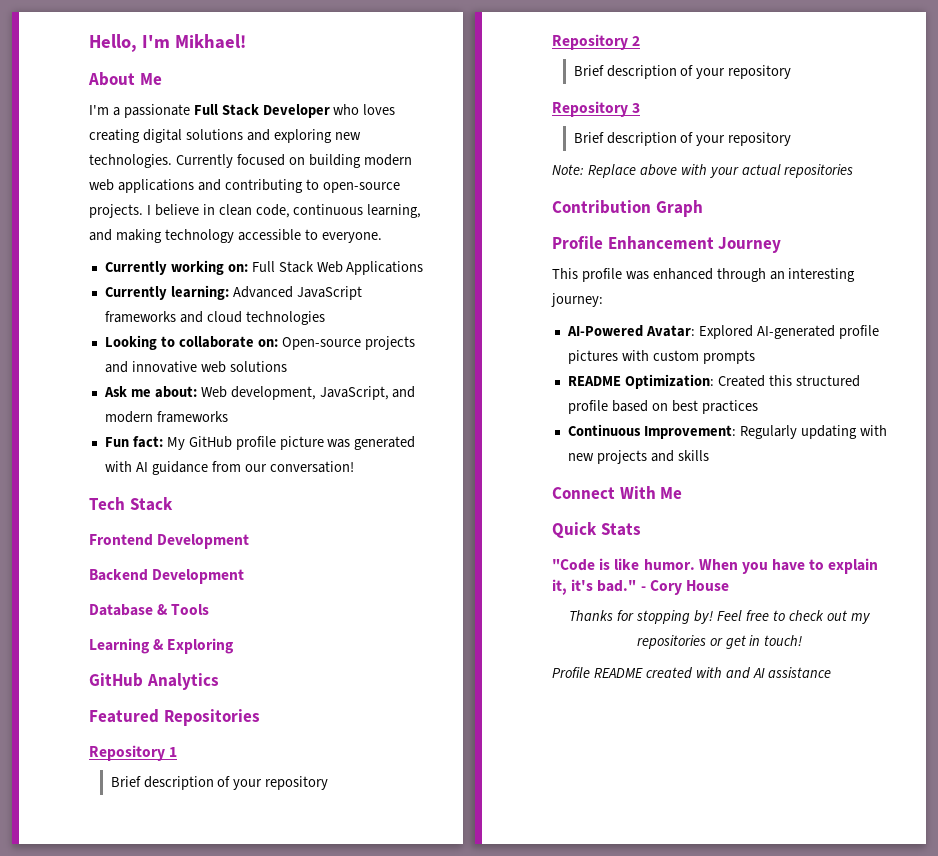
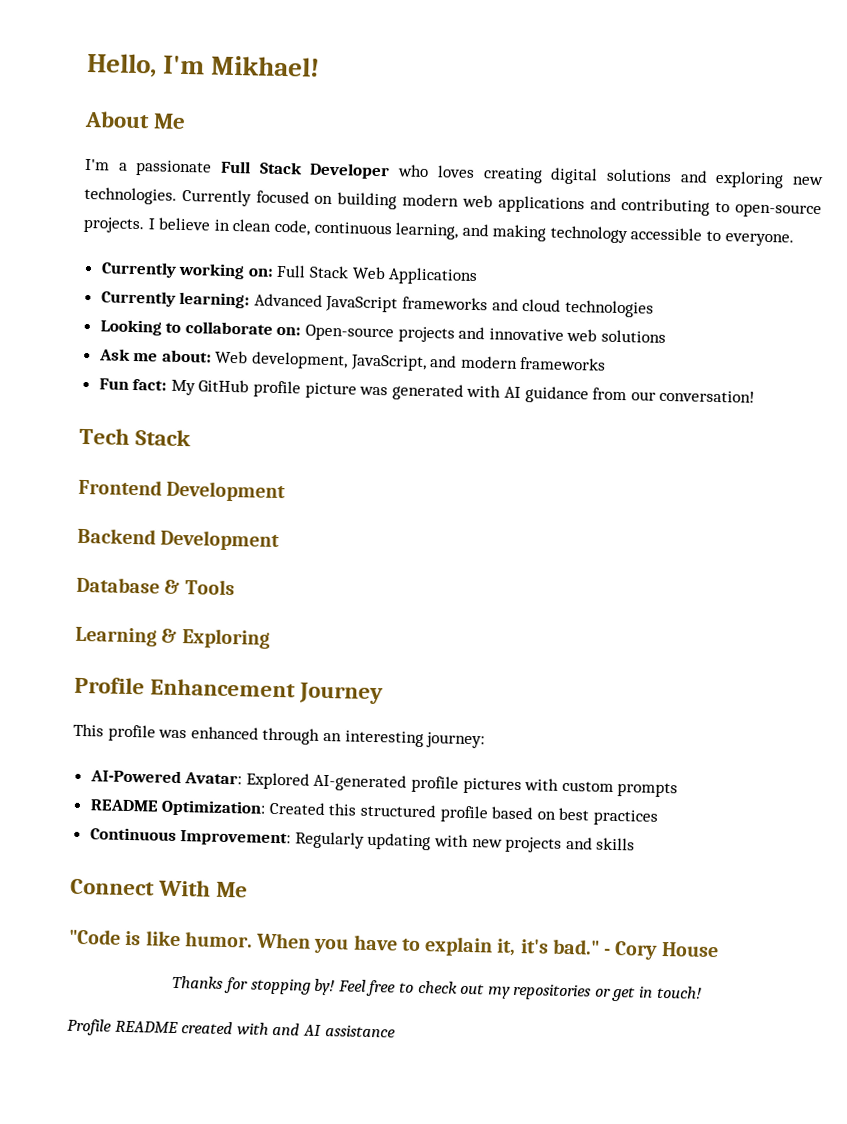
[89,673,219,690] [89,709,260,726] [89,745,178,761] [110,776,329,790] [552,34,641,50] [573,65,792,79] [552,101,641,117] [573,132,792,146] [552,164,854,178] [552,200,703,217] // GitHub Analytics // Featured Repositories // Repository 1 // Brief description of your repository // Repository 2 // Brief description of your repository // Repository 3 // Brief description of your repository // Note: Replace above with your actual repositories // Contribution Graph -> (270, 638) none
[552,522,641,539] // Quick Stats -> (249, 889) none

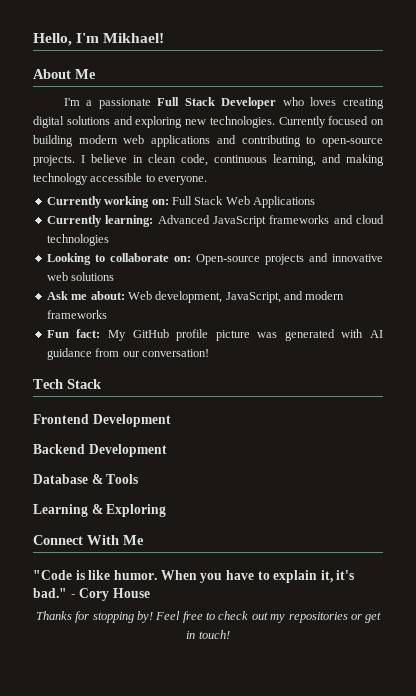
[74,676,384,705] [73,723,486,749] [89,769,679,798] [89,799,659,826] [89,827,636,853] // Profile Enhancement Journey // This profile was enhanced through an interesting journey: // AI-Powered Avatar: Explored AI-generated profile pictures with custom prompts // README Optimization: Created this structured profile based on best practices // Continuous Improvement: Regularly updating with new projects and skills -> (167, 510) none
[67,1018,396,1038] // Profile README created with and AI assistance -> (230, 634) none

